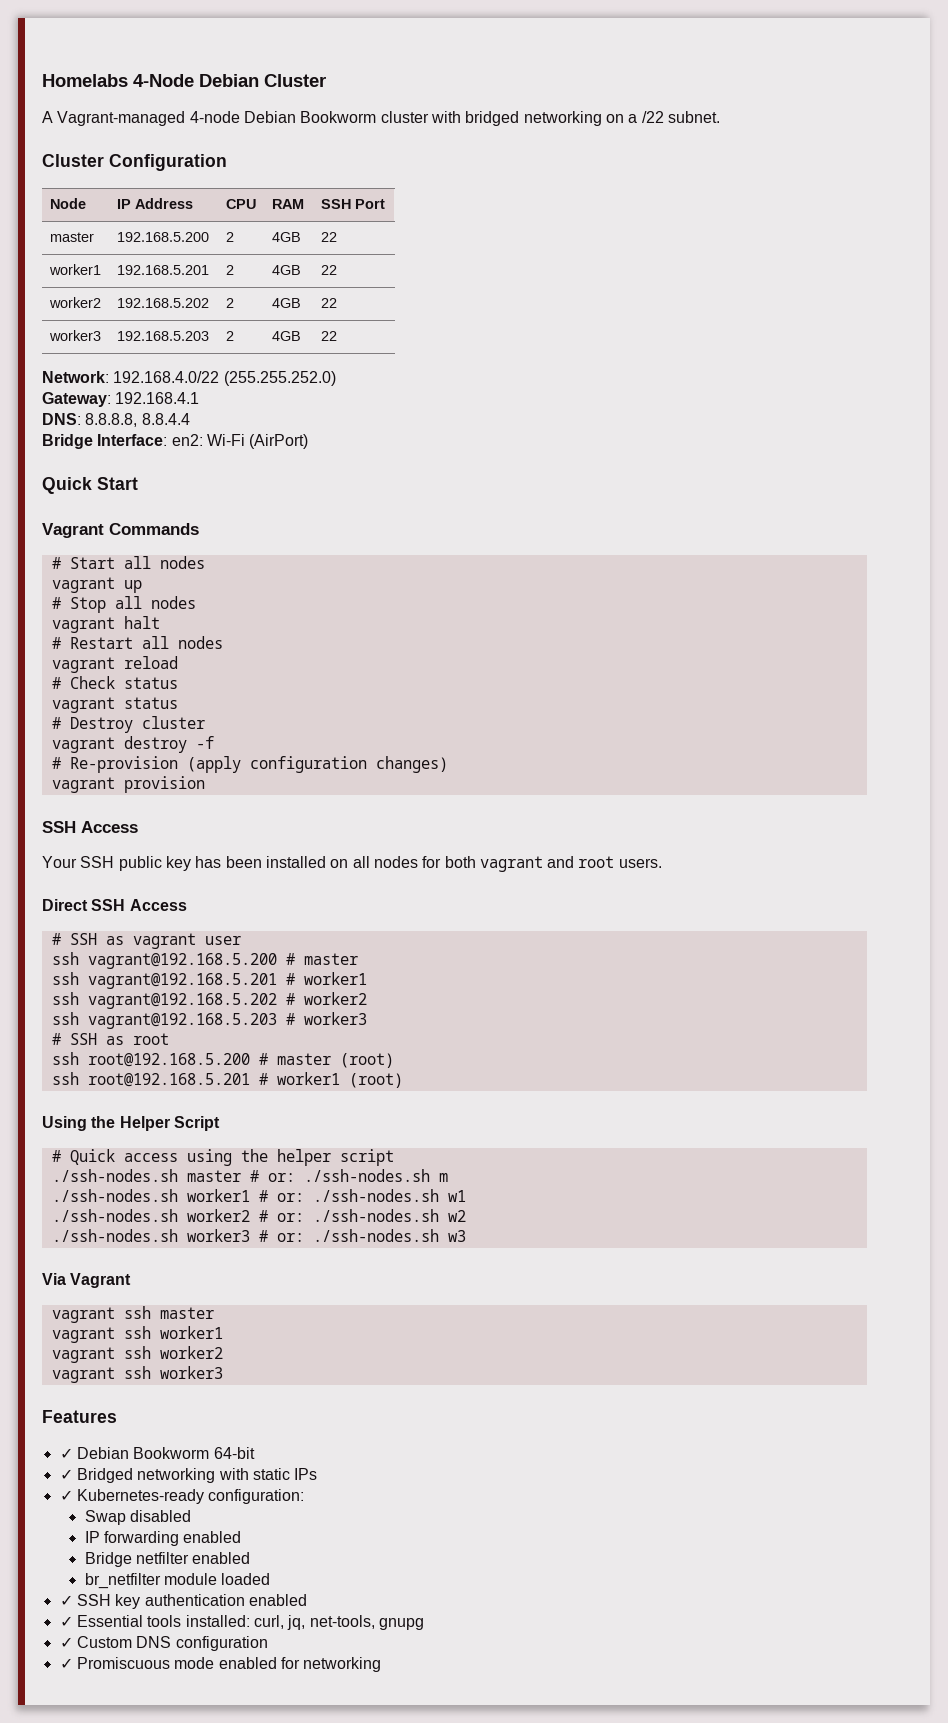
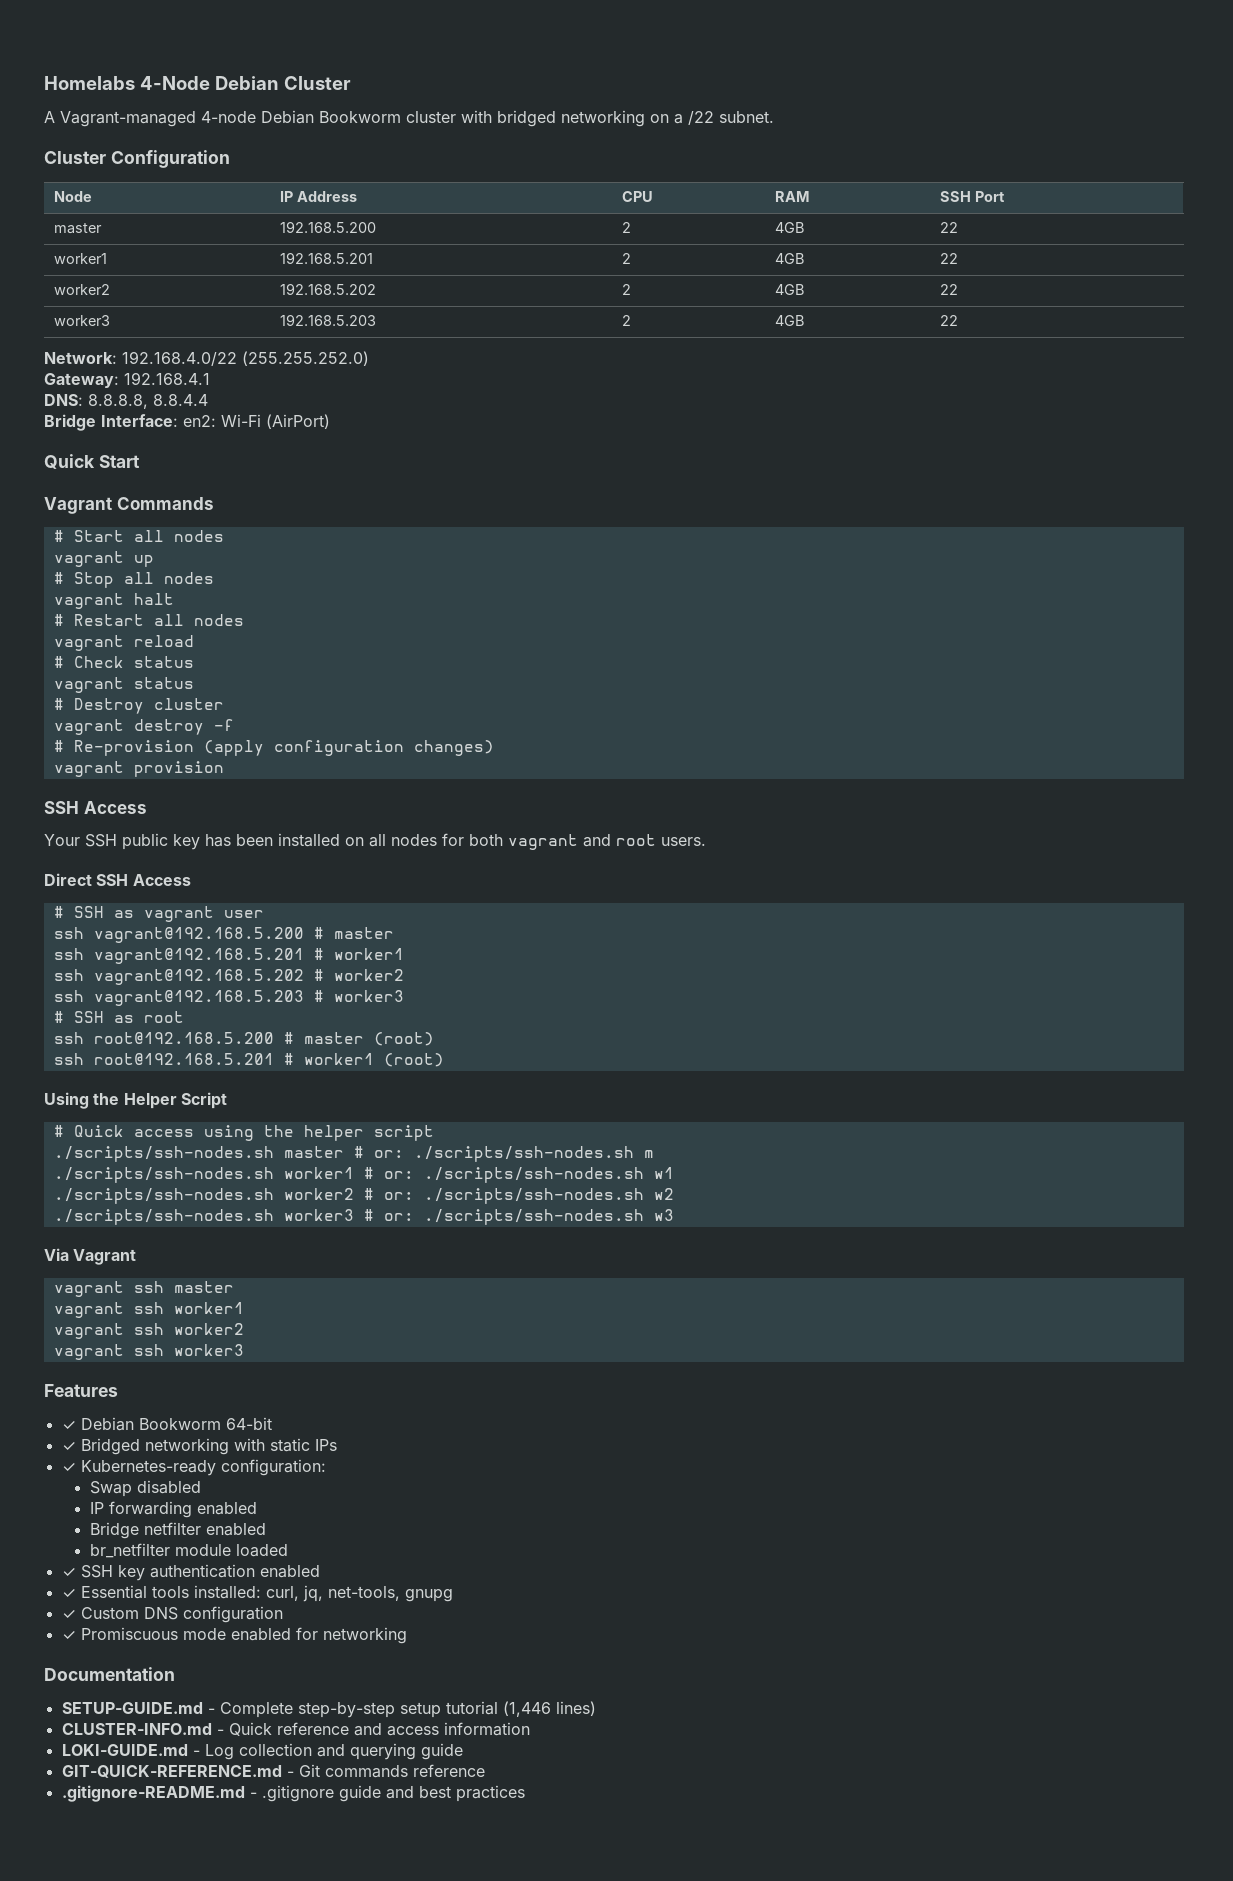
[51,1169,178,1182] ./ssh-nodes.sh -> [53,1146,274,1162] ./scripts/ssh-nodes.sh
[303,1169,430,1182] ./ssh-nodes.sh -> [413,1146,634,1162] ./scripts/ssh-nodes.sh
[51,1189,178,1202] ./ssh-nodes.sh -> [53,1167,274,1183] ./scripts/ssh-nodes.sh
[312,1189,439,1202] ./ssh-nodes.sh -> [423,1167,644,1183] ./scripts/ssh-nodes.sh
[51,1209,178,1222] ./ssh-nodes.sh -> [53,1188,274,1204] ./scripts/ssh-nodes.sh
[312,1209,439,1222] ./ssh-nodes.sh -> [423,1188,644,1204] ./scripts/ssh-nodes.sh
[51,1229,178,1242] ./ssh-nodes.sh -> [53,1209,274,1225] ./scripts/ssh-nodes.sh
[312,1229,439,1242] ./ssh-nodes.sh -> [423,1209,644,1225] ./scripts/ssh-nodes.sh
(382, 1664) none -> [44,1667,175,1681] [61,1701,596,1718] [61,1722,530,1736] [61,1743,463,1760] [61,1764,485,1778] [61,1785,525,1802] // Documentation // SETUP-GUIDE.md - Complete step-by-step setup tutorial (1,446 lines) // CLUSTER-INFO.md - Quick reference and access information // LOKI-GUIDE.md - Log collection and querying guide // GIT-QUICK-REFERENCE.md - Git commands reference // .gitignore-README.md - .gitignore guide and best practices

